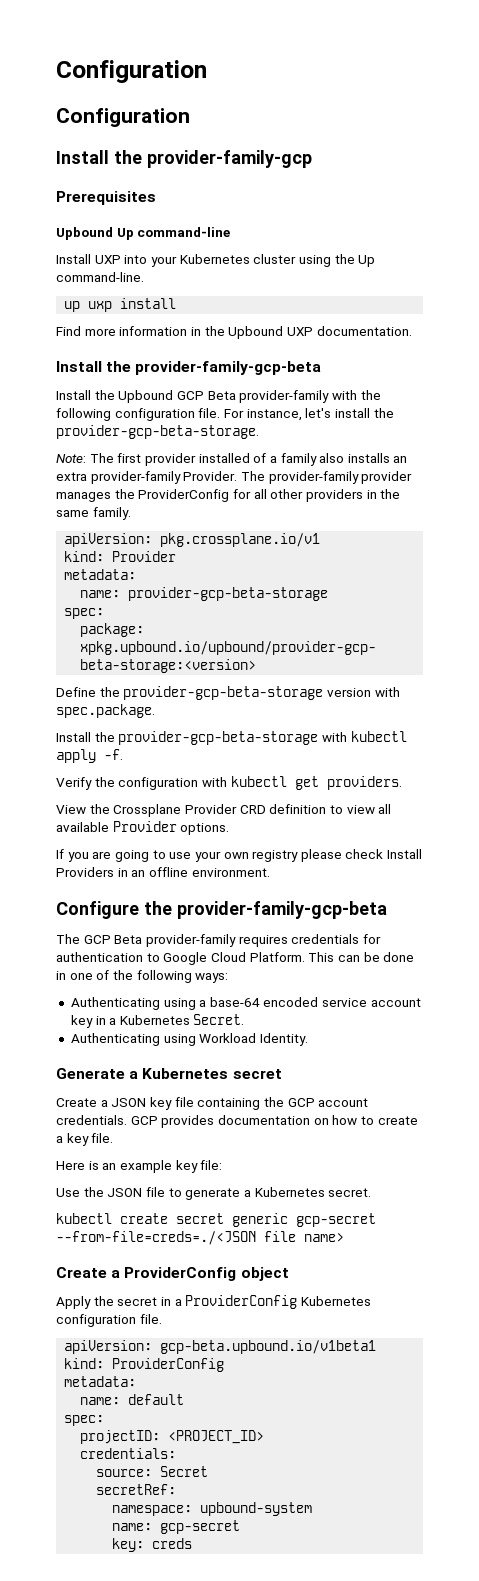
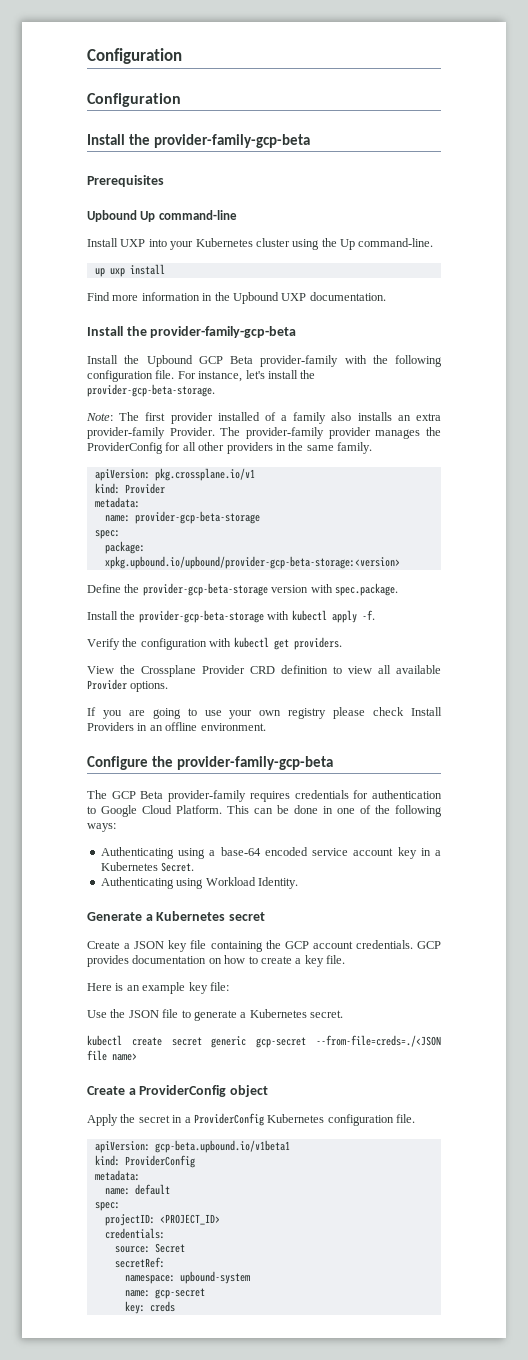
[146,150,312,168] provider-family-gcp -> [153,134,310,148] provider-family-gcp-beta

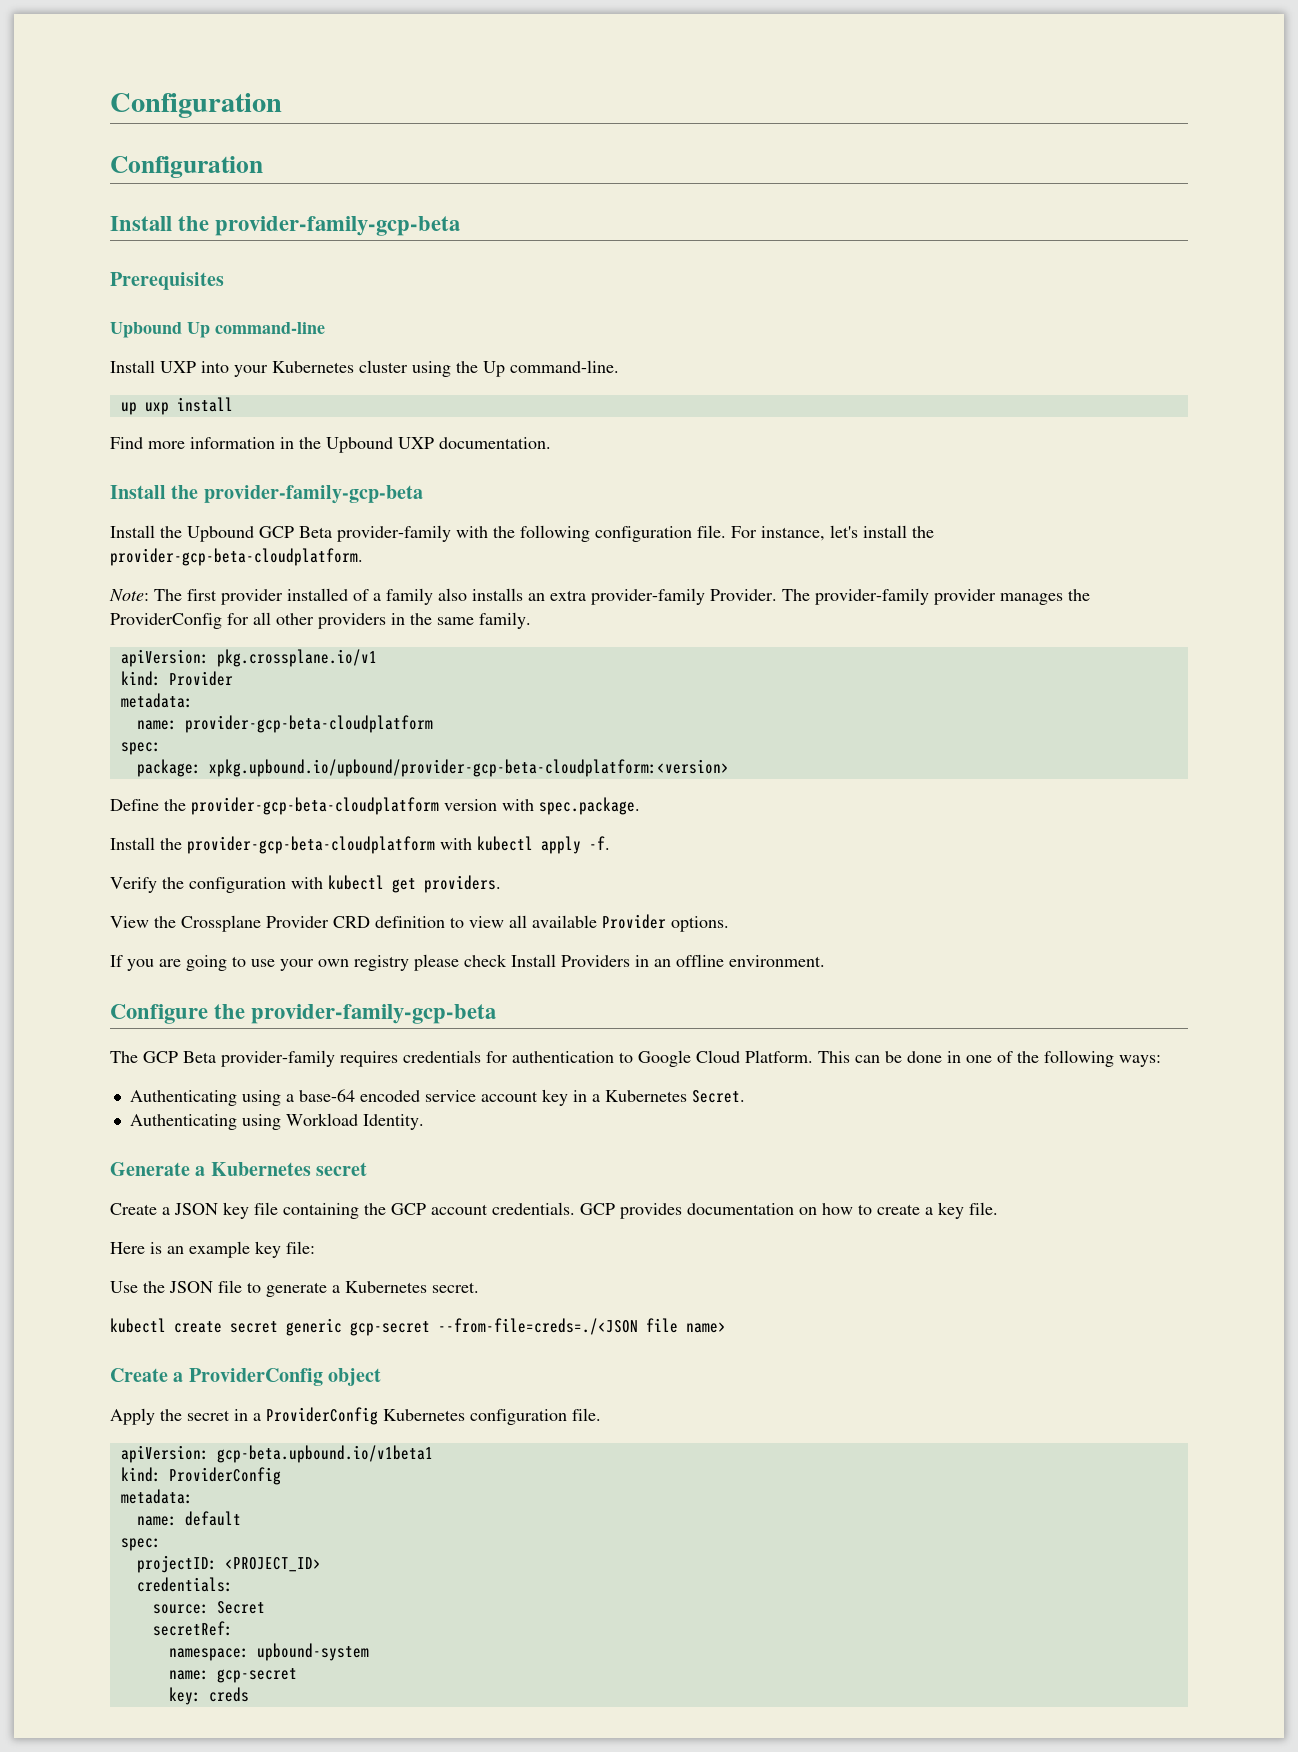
[87,384,215,397] provider-gcp-beta-storage. -> [110,548,363,566] provider-gcp-beta-cloudplatform.
[134,511,260,524] provider-gcp-beta-storage -> [184,715,433,733] provider-gcp-beta-cloudplatform
[104,556,400,569] xpkg.upbound.io/upbound/provider-gcp-beta-storage:<version> -> [208,759,729,777] xpkg.upbound.io/upbound/provider-gcp-beta-cloudplatform:<version>
[142,583,268,596] provider-gcp-beta-storage -> [191,797,439,815] provider-gcp-beta-cloudplatform
[138,610,264,623] provider-gcp-beta-storage -> [187,836,435,854] provider-gcp-beta-cloudplatform

